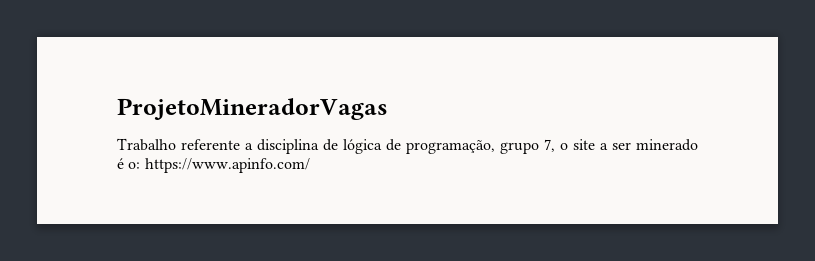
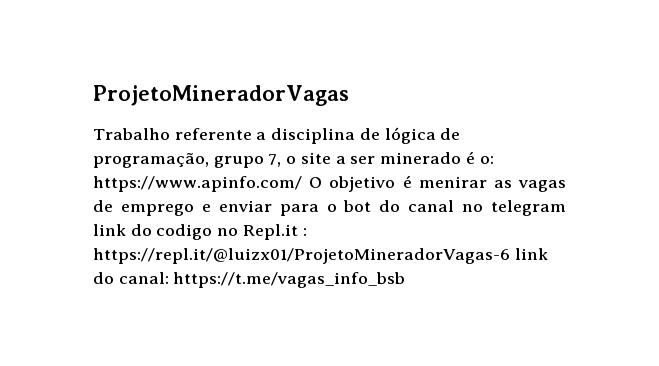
(310, 165) none -> [309,175,566,192] [93,200,566,216] [93,224,307,240] [93,248,548,264] [93,272,406,288] O objetivo é menirar as vagas de emprego e enviar para o bot do canal no telegram link do codigo no Repl.it : https://repl.it/@luizx01/ProjetoMineradorVagas-6 link do canal: https://t.me/vagas_info_bsb

